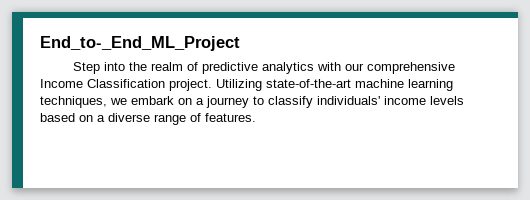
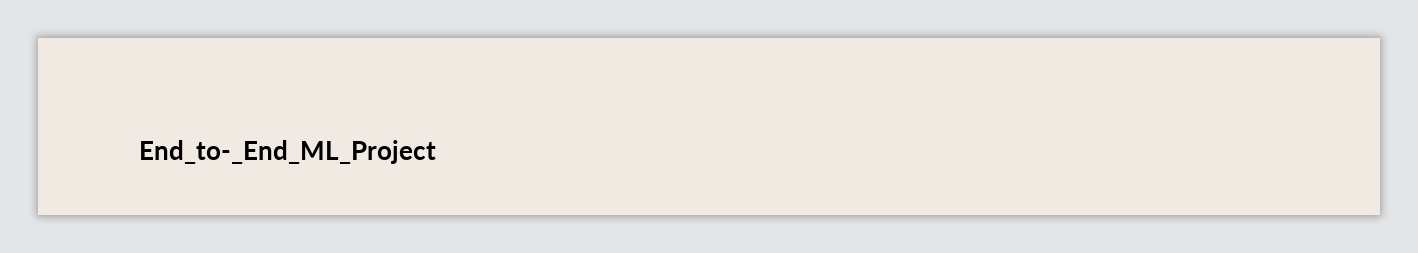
[73,62,456,74] [40,79,453,91] [40,96,464,108] [40,113,256,125] // Step into the realm of predictive analytics with our comprehensive Income Classification project. Utilizing state-of-the-art machine learning techniques, we embark on a journey to classify individuals' income levels based on a diverse range of features. -> (436, 152) none

